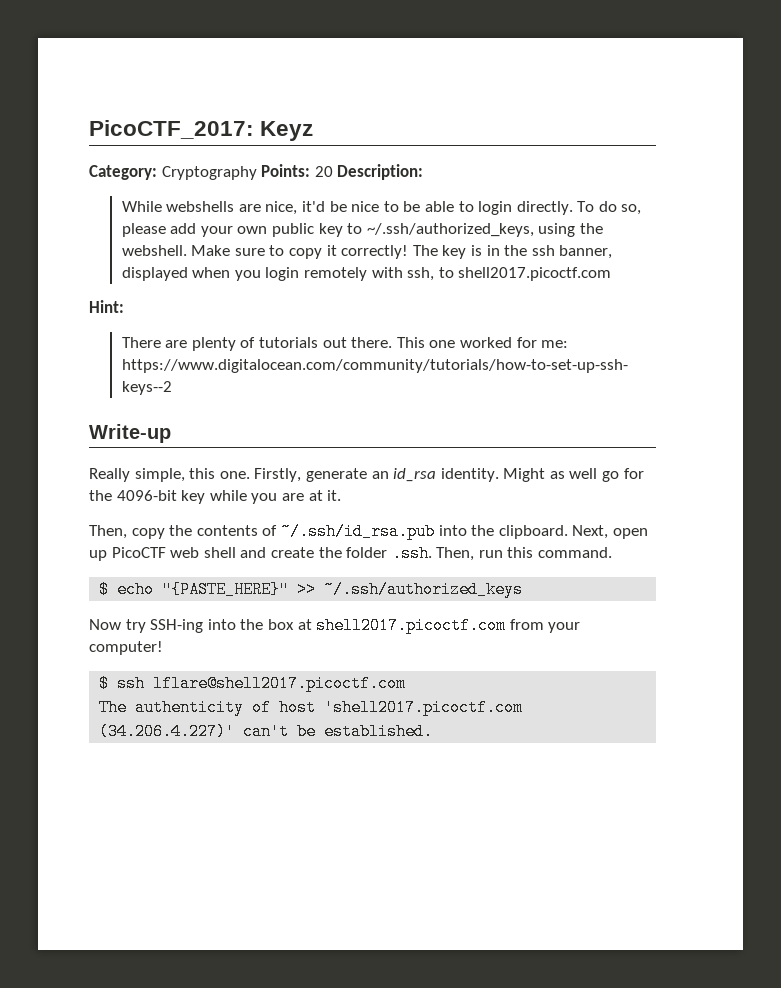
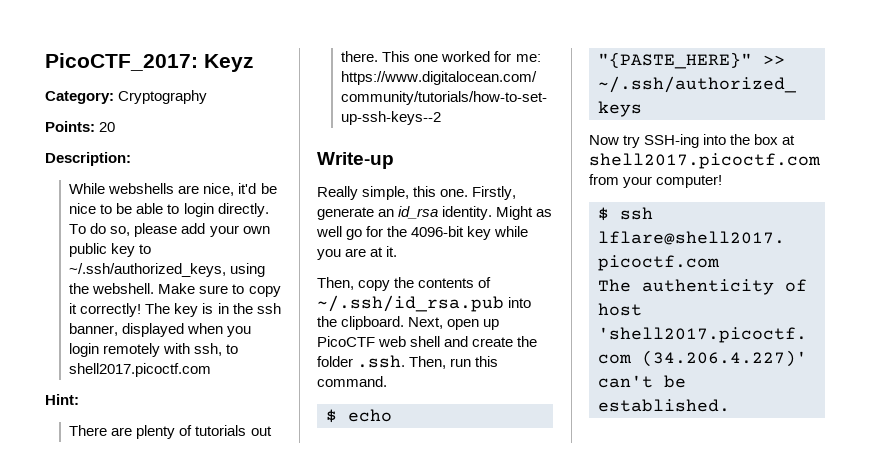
(257, 173) none -> (208, 97) //
(333, 171) none -> (116, 127) //

